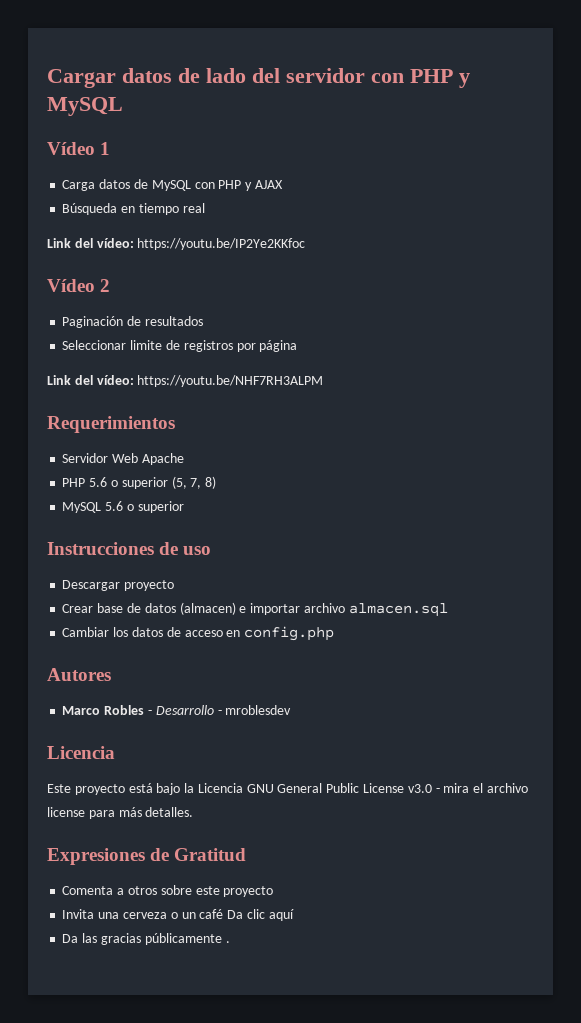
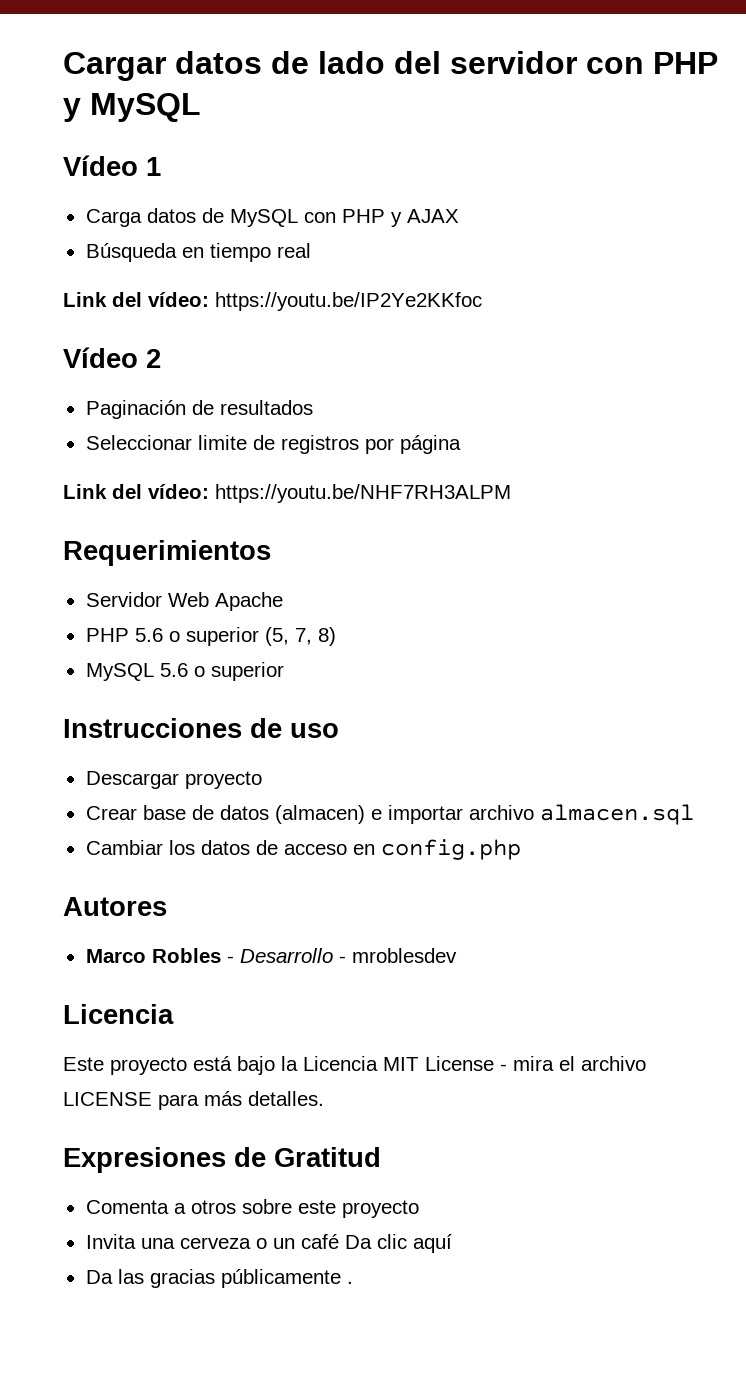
[246,783,432,793] GNU General Public License v3.0 -> [383,1056,494,1071] MIT License
[47,807,85,817] license -> [63,1092,152,1106] LICENSE

